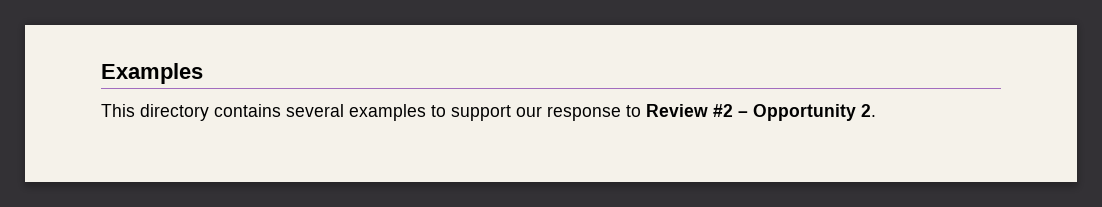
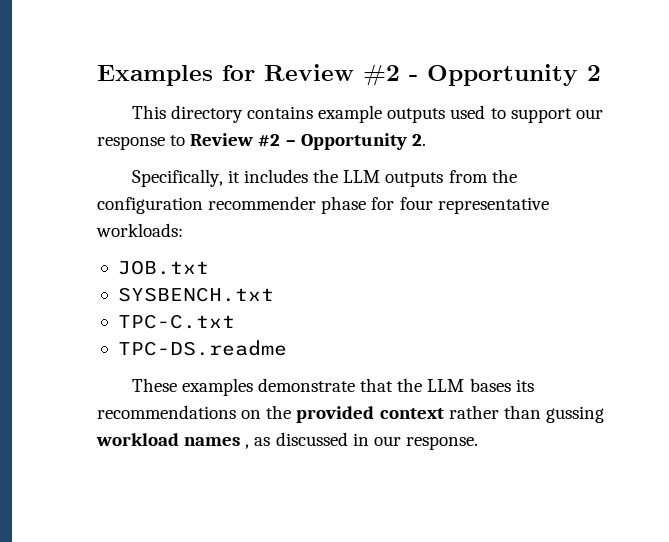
(203, 73) none -> [222,64,601,86] for Review #2 - Opportunity 2
[286,104,426,121] several examples -> [318,105,486,123] example outputs used
(876, 110) none -> [131,169,517,187] [97,196,549,214] [96,223,183,237] [117,260,209,275] [117,287,274,302] [117,314,235,329] [117,340,287,356] [131,378,534,396] [97,405,604,423] [96,432,478,450] // Specifically, it includes the LLM outputs from the configuration recommender phase for four representative workloads: // JOB.txt // SYSBENCH.txt // TPC-C.txt // TPC-DS.readme // These examples demonstrate that the LLM bases its recommendations on the provided context rather than gussing workload names , as discussed in our response.

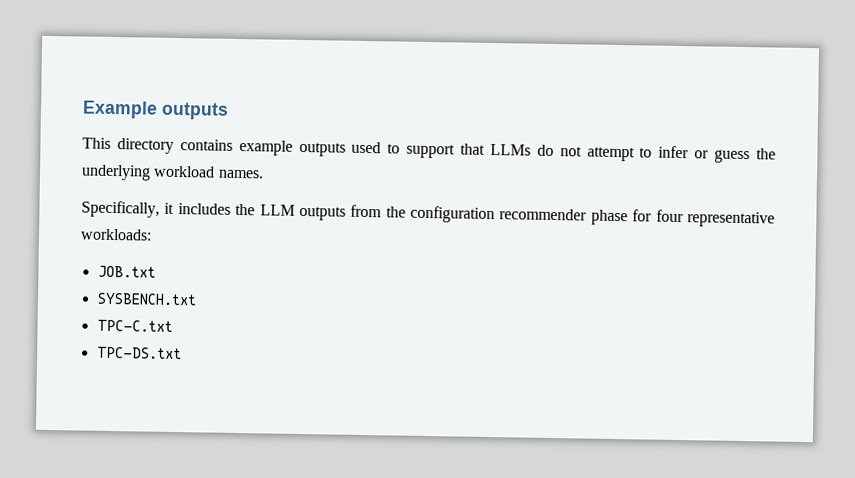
[97,64,601,86] Examples for Review #2 - Opportunity 2 -> [82,100,229,120] Example outputs
[575,109,603,119] [97,133,426,150] our response to Review #2 – Opportunity 2. -> [460,143,776,164] [81,164,264,181] that LLMs do not attempt to infer or guess the underlying workload names.
[117,340,287,356] [131,378,534,396] [97,405,604,423] [96,432,478,450] TPC-DS.readme // These examples demonstrate that the LLM bases its recommendations on the provided context rather than gussing workload names , as discussed in our response. -> [96,346,182,360] TPC-DS.txt

